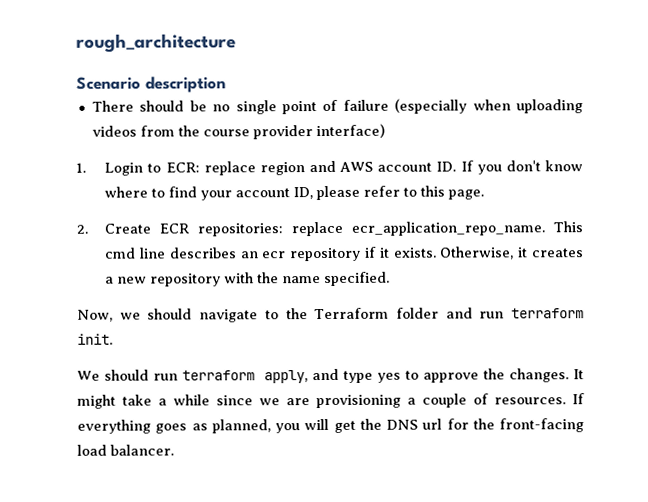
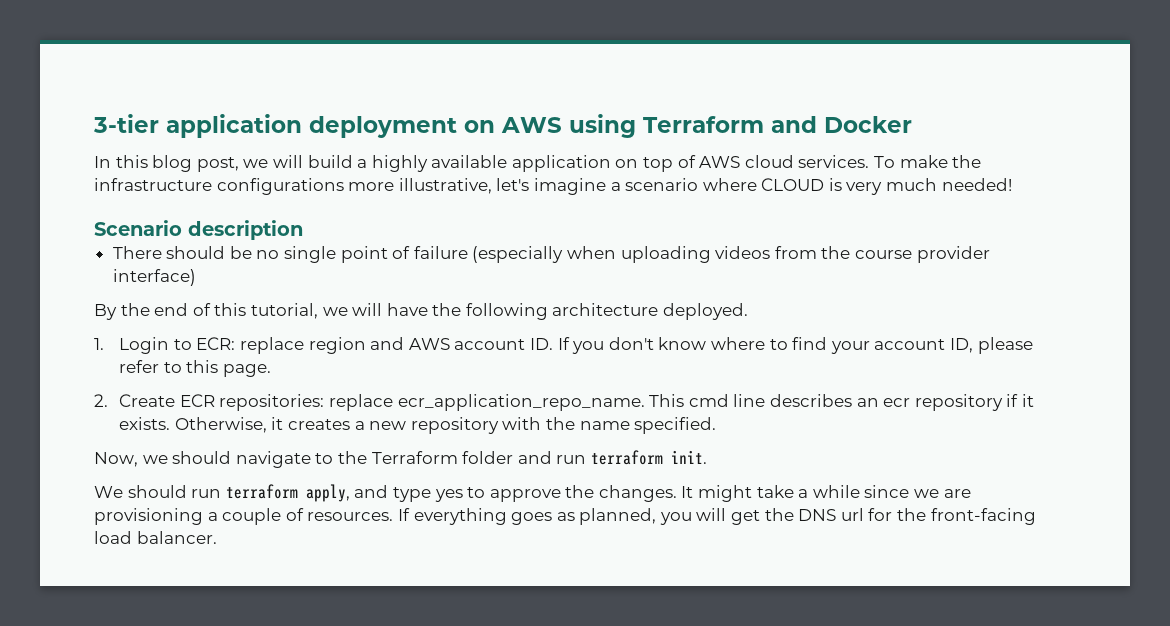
[76,33,236,53] rough_architecture -> [93,114,912,138] [94,155,982,172] [94,178,1012,195] 3-tier application deployment on AWS using Terraform and Docker // In this blog post, we will build a highly available application on top of AWS cloud services. To make the infrastructure configurations more illustrative, let's imagine a scenario where CLOUD is very much needed!
(385, 131) none -> [94,303,749,320] // By the end of this tutorial, we will have the following architecture deployed.

